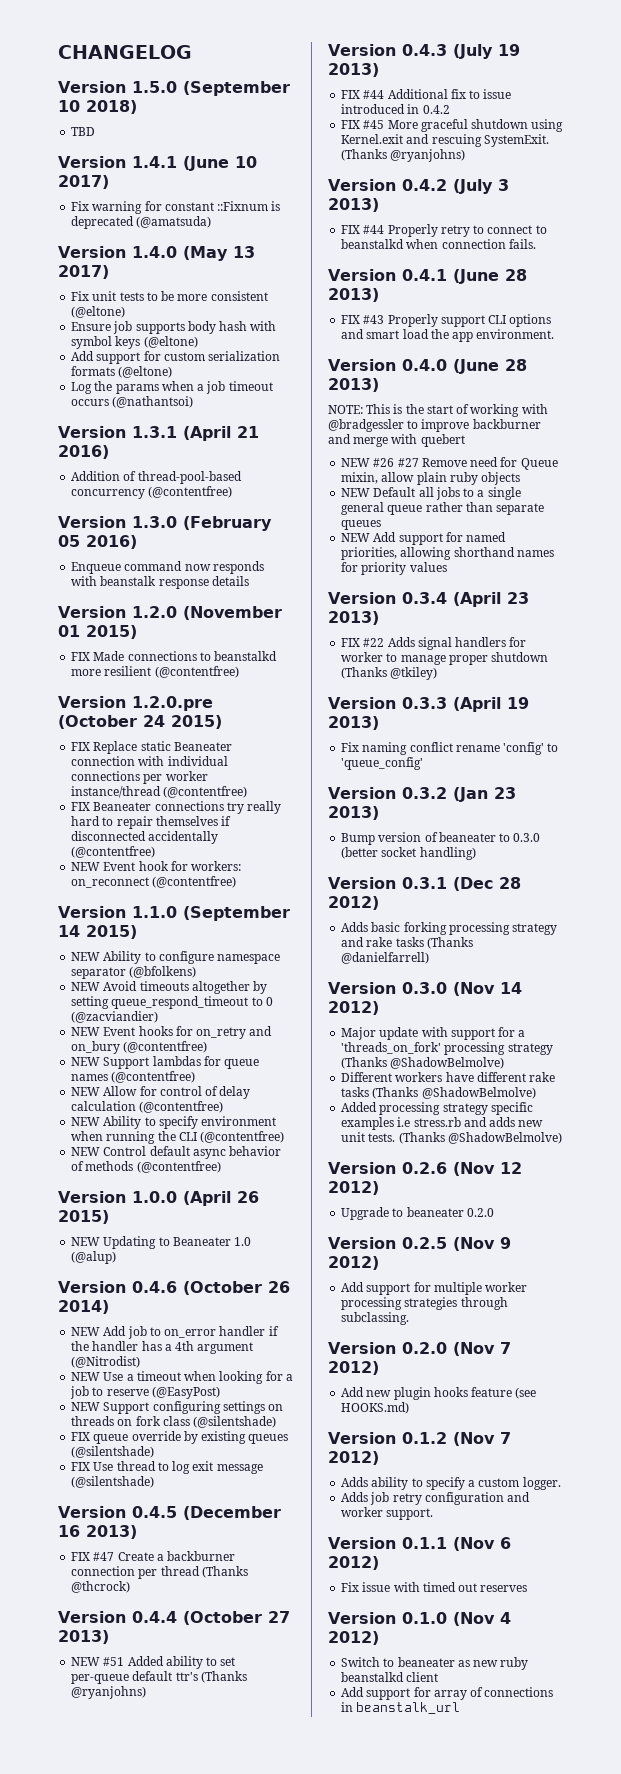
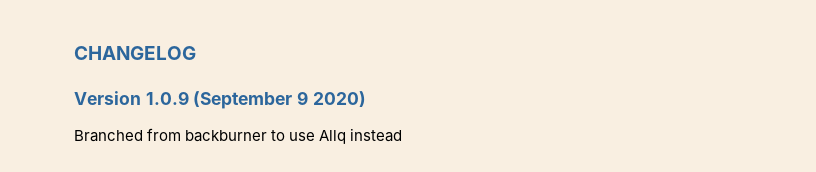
[131,81,290,96] [58,100,137,114] [71,127,96,136] [58,156,257,171] [58,175,109,189] [71,201,281,214] [71,216,212,229] [58,246,255,261] [58,265,109,279] [71,291,268,301] [71,306,126,318] [71,321,277,334] [71,336,198,349] [71,351,281,364] [71,366,173,378] [71,381,273,394] [71,396,194,408] [58,426,259,441] [58,445,109,459] [71,471,242,484] [71,486,233,499] [58,516,272,531] [58,535,137,549] [71,561,264,574] [71,576,249,589] [58,606,282,620] [58,625,137,639] [71,651,278,661] [71,666,239,678] [58,696,213,711] [58,715,222,729] [71,741,232,754] [71,756,228,766] [71,771,208,784] [71,786,248,798] [71,801,282,814] [71,816,232,829] [71,831,219,844] [71,846,156,858] [71,861,242,871] [71,876,237,888] [58,906,290,921] [58,925,137,939] [71,951,281,964] [71,966,197,979] [71,981,268,994] [71,996,273,1009] [71,1011,159,1023] [71,1026,273,1039] [71,1041,208,1054] [71,1056,260,1069] [71,1071,196,1083] [71,1086,251,1099] [71,1101,224,1113] [71,1116,277,1129] [71,1131,285,1144] [71,1146,282,1159] [71,1161,221,1173] [58,1191,259,1206] [58,1210,109,1224] [71,1236,252,1249] [71,1251,117,1264] [58,1281,290,1295] [58,1300,109,1314] [71,1326,279,1339] [71,1341,254,1354] [71,1356,141,1368] [71,1371,293,1384] [70,1386,220,1399] [71,1401,284,1414] [71,1416,277,1428] [71,1431,289,1444] [71,1446,155,1458] [71,1461,263,1474] [71,1476,155,1488] [58,1506,281,1520] [58,1525,137,1539] [71,1551,236,1561] [71,1566,248,1579] [71,1581,131,1593] [58,1611,290,1625] [58,1630,109,1644] [71,1656,236,1669] [71,1671,247,1684] [71,1686,147,1699] [328,44,520,59] [328,63,379,77] [341,89,512,99] [341,104,450,114] [341,119,564,132] [341,134,549,147] [341,149,466,162] [328,179,509,194] [328,198,379,212] [341,224,547,237] [341,239,536,249] [328,269,527,284] [328,288,379,302] [341,314,552,327] [341,329,555,342] [328,359,527,374] [328,378,379,392] [328,404,548,417] [328,419,541,432] [328,434,465,447] [341,457,558,470] [341,472,521,485] [341,487,521,500] [341,502,545,515] [341,520,382,530] [341,532,507,545] [341,547,554,560] [341,562,447,575] [328,592,529,607] [328,611,379,625] [341,637,527,650] [341,652,549,665] [341,667,438,680] [328,697,529,712] [328,716,379,730] [341,742,559,755] [341,757,424,770] [328,787,516,802] [328,806,379,820] [341,832,541,845] [341,847,476,860] [328,877,521,891] [328,896,379,910] [341,922,558,935] [341,937,473,949] [341,952,430,964] [328,982,522,996] [328,1001,379,1015] [341,1027,526,1040] [341,1042,553,1055] [341,1057,505,1069] [341,1072,556,1082] [341,1087,536,1099] [341,1102,533,1115] [341,1117,544,1130] [341,1132,562,1144] [328,1162,522,1176] [328,1181,379,1195] [341,1207,494,1220] [328,1237,511,1251] [328,1256,379,1270] [341,1282,528,1295] [341,1297,508,1310] [341,1312,410,1325] [328,1342,511,1356] [328,1361,379,1375] [341,1387,537,1400] [341,1402,410,1414] [328,1432,511,1446] [328,1451,379,1465] [341,1477,561,1490] [341,1492,531,1505] [341,1507,434,1520] [328,1537,511,1551] [328,1556,379,1570] [341,1582,528,1592] [328,1612,511,1626] [328,1631,379,1645] [341,1657,529,1670] [341,1672,439,1682] [341,1687,554,1700] [341,1702,461,1714] 1.5.0 (September 10 2018) // TBD // Version 1.4.1 (June 10 2017) // Fix warning for constant ::Fixnum is deprecated (@amatsuda) // Version 1.4.0 (May 13 2017) // Fix unit tests to be more consistent (@eltone) // Ensure job supports body hash with symbol keys (@eltone) // Add support for custom serialization formats (@eltone) // Log the params when a job timeout occurs (@nathantsoi) // Version 1.3.1 (April 21 2016) // Addition of thread-pool-based concurrency (@contentfree) // Version 1.3.0 (February 05 2016) // Enqueue command now responds with beanstalk response details // Version 1.2.0 (November 01 2015) // FIX Made connections to beanstalkd more resilient (@contentfree) // Version 1.2.0.pre (October 24 2015) // FIX Replace static Beaneater connection with individual connections per worker instance/thread (@contentfree) // FIX Beaneater connections try really hard to repair themselves if disconnected accidentally (@contentfree) // NEW Event hook for workers: on_reconnect (@contentfree) // Version 1.1.0 (September 14 2015) // NEW Ability to configure namespace separator (@bfolkens) // NEW Avoid timeouts altogether by setting queue_respond_timeout to 0 (@zacviandier) // NEW Event hooks for on_retry and on_bury (@contentfree) // NEW Support lambdas for queue names (@contentfree) // NEW Allow for control of delay calculation (@contentfree) // NEW Ability to specify environment when running the CLI (@contentfree) // NEW Control default async behavior of methods (@contentfree) // Version 1.0.0 (April 26 2015) // NEW Updating to Beaneater 1.0 (@alup) // Version 0.4.6 (October 26 2014) // NEW Add job to on_error handler if the handler has a 4th argument (@Nitrodist) // NEW Use a timeout when looking for a job to reserve (@EasyPost) // NEW Support configuring settings on threads on fork class (@silentshade) // FIX queue override by existing queues (@silentshade) // FIX Use thread to log exit message (@silentshade) // Version 0.4.5 (December 16 2013) // FIX #47 Create a backburner connection per thread (Thanks @thcrock) // Version 0.4.4 (October 27 2013) // NEW #51 Added ability to set per-queue default ttr's (Thanks @ryanjohns) // Version 0.4.3 (July 19 2013) // FIX #44 Additional fix to issue introduced in 0.4.2 // FIX #45 More graceful shutdown using Kernel.exit and rescuing SystemExit. (Thanks @ryanjohns) // Version 0.4.2 (July 3 2013) // FIX #44 Properly retry to connect to beanstalkd when connection fails. // Version 0.4.1 (June 28 2013) // FIX #43 Properly support CLI options and smart load the app environment. // Version 0.4.0 (June 28 2013) // NOTE: This is the start of working with @bradgessler to improve backburner and merge with quebert // NEW #26 #27 Remove need for Queue mixin, allow plain ruby objects // NEW Default all jobs to a single general queue rather than separate queues // NEW Add support for named priorities, allowing shorthand names for priority values // Version 0.3.4 (April 23 2013) // FIX #22 Adds signal handlers for worker to manage proper shutdown (Thanks @tkiley) // Version 0.3.3 (April 19 2013) // Fix naming conflict rename 'config' to 'queue_config' // Version 0.3.2 (Jan 23 2013) // Bump version of beaneater to 0.3.0 (better socket handling) // Version 0.3.1 (Dec 28 2012) // Adds basic forking processing strategy and rake tasks (Thanks @danielfarrell) // Version 0.3.0 (Nov 14 2012) // Major update with support for a 'threads_on_fork' processing strategy (Thanks @ShadowBelmolve) // Different workers have different rake tasks (Thanks @ShadowBelmolve) // Added processing strategy specific examples i.e stress.rb and adds new unit tests. (Thanks @ShadowBelmolve) // Version 0.2.6 (Nov 12 2012) // Upgrade to beaneater 0.2.0 // Version 0.2.5 (Nov 9 2012) // Add support for multiple worker processing strategies through subclassing. // Version 0.2.0 (Nov 7 2012) // Add new plugin hooks feature (see HOOKS.md) // Version 0.1.2 (Nov 7 2012) // Adds ability to specify a custom logger. // Adds job retry configuration and worker support. // Version 0.1.1 (Nov 6 2012) // Fix issue with timed out reserves // Version 0.1.0 (Nov 4 2012) // Switch to beaneater as new ruby beanstalkd client // Add support for array of connections in beanstalk_url -> [145,91,366,109] [74,128,403,144] 1.0.9 (September 9 2020) // Branched from backburner to use Allq instead

